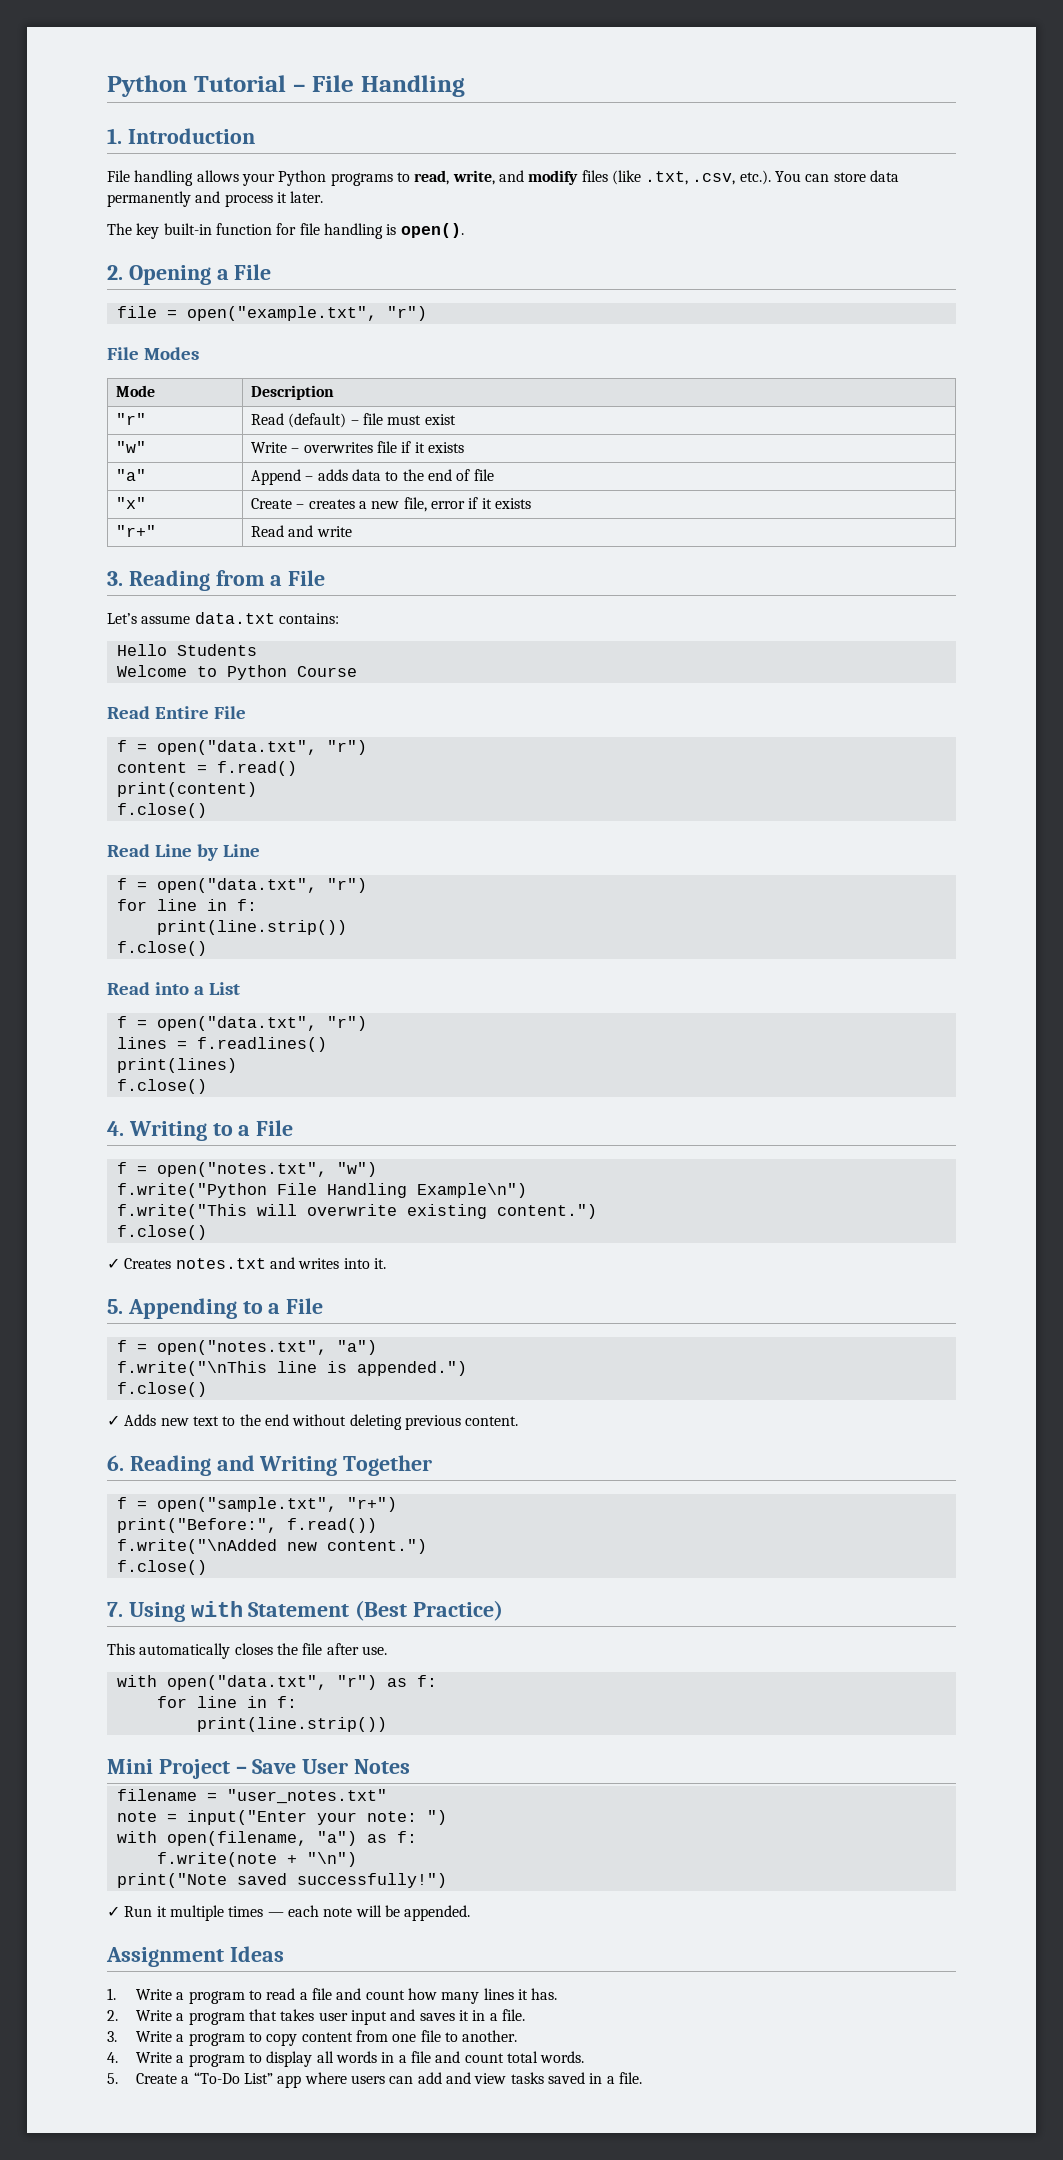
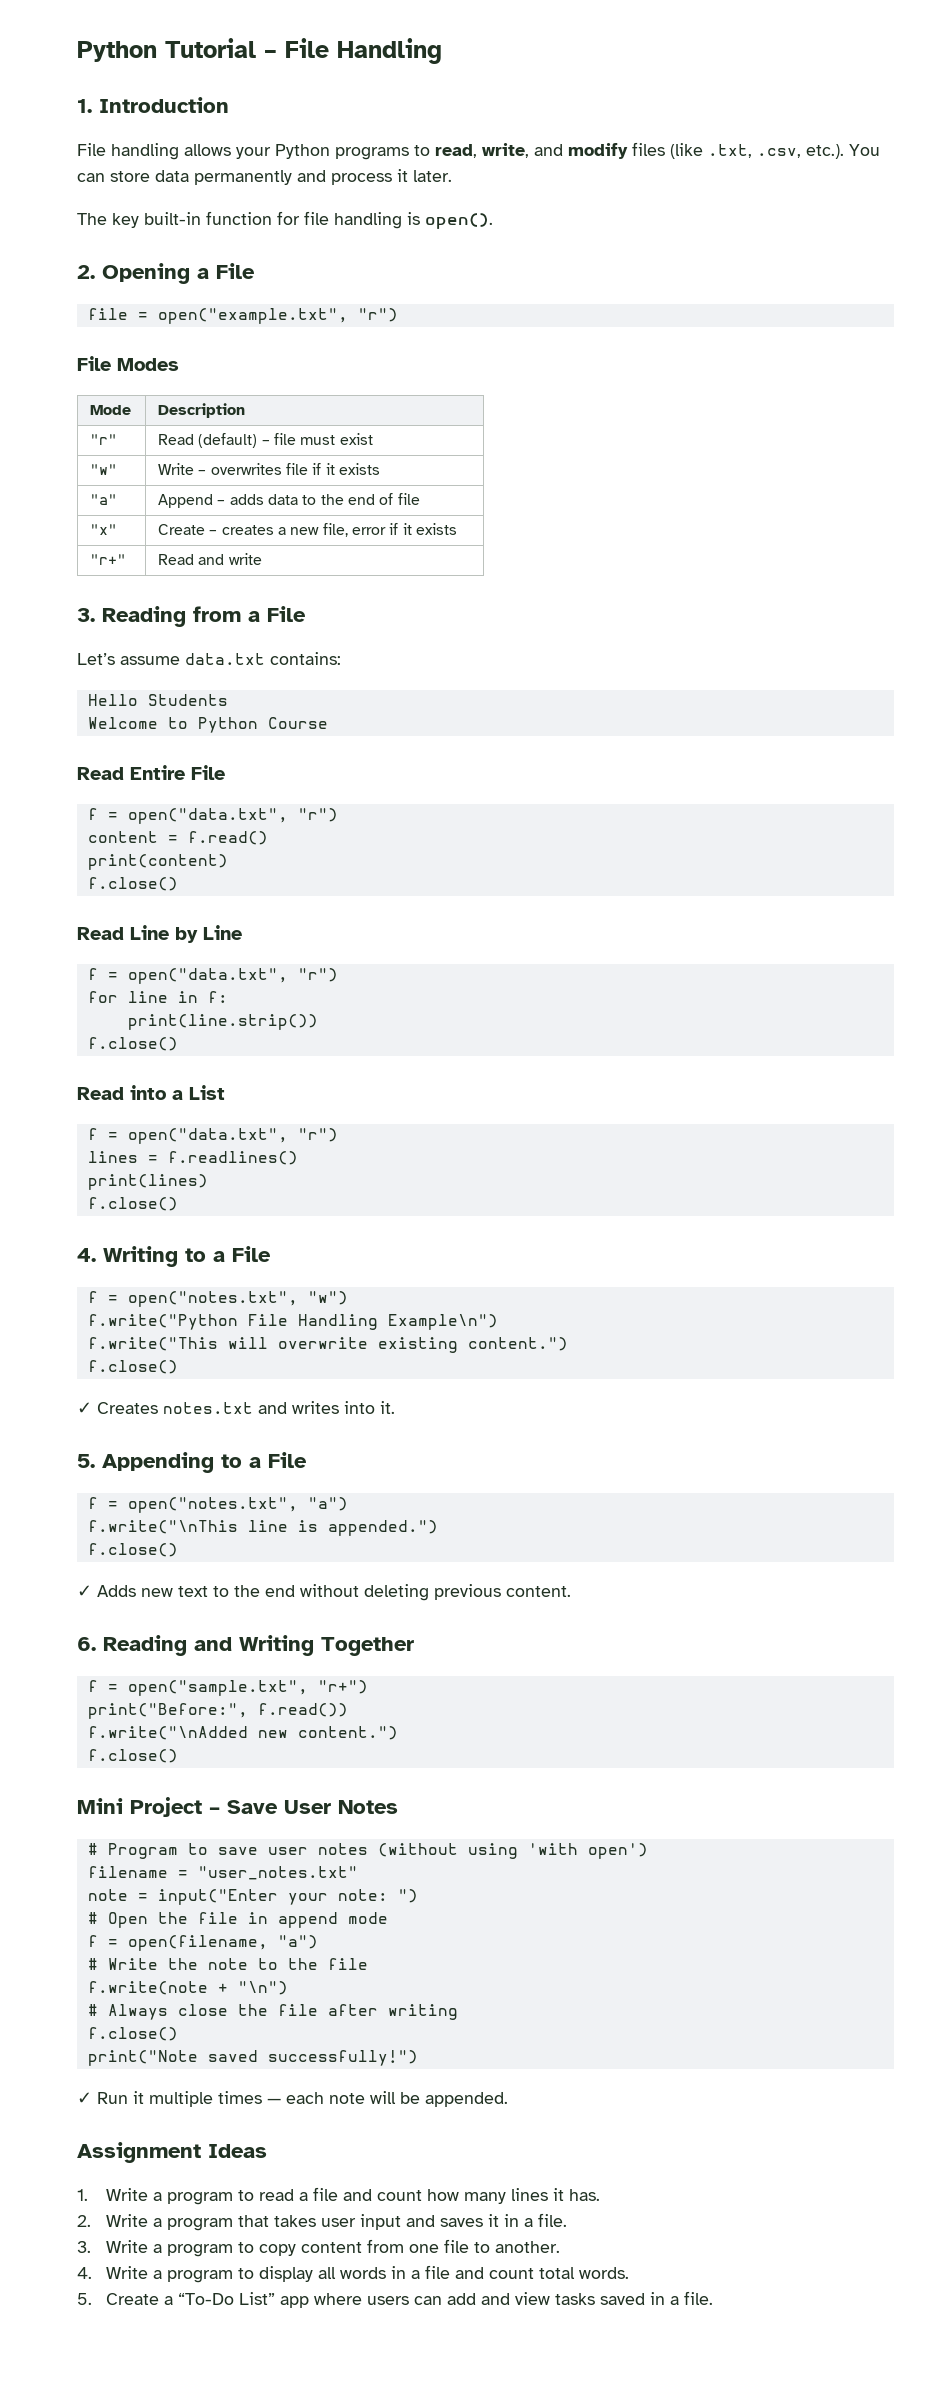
[107,1600,504,1622] [107,1643,387,1659] [116,1675,437,1690] [156,1696,297,1708] [196,1717,387,1732] // 7. Using with Statement (Best Practice) // This automatically closes the file after use. // with open("data.txt", "r") as f: // for line in f: // print(line.strip()) -> (178, 1756) none
(411, 1766) none -> [87,1843,648,1859] // # Program to save user notes (without using 'with open')
[116,1831,417,1846] [156,1852,357,1867] with open(filename, "a") as f: // f.write(note + "\n") -> [87,1912,388,1928] [87,1935,318,1951] [87,1958,368,1970] [87,1981,288,1995] [87,2004,458,2020] [87,2027,178,2041] # Open the file in append mode // f = open(filename, "a") // # Write the note to the file // f.write(note + "\n") // # Always close the file after writing // f.close()

